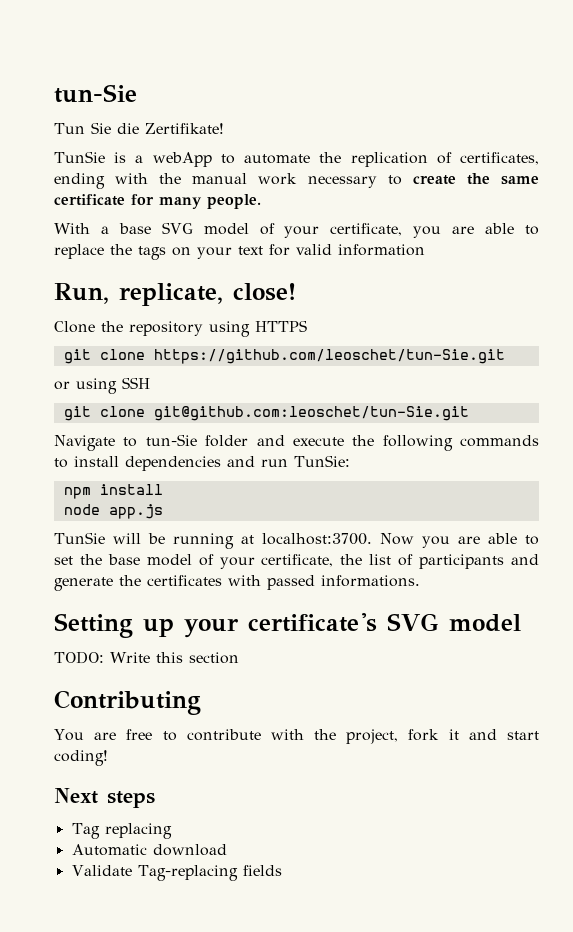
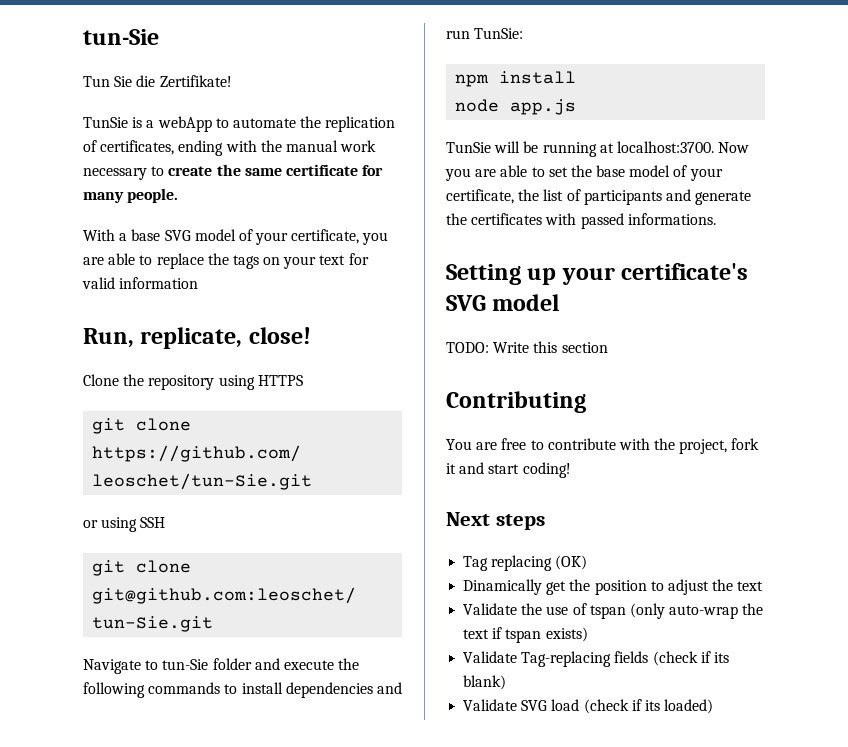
[71,844,227,856] [71,865,282,881] // Automatic download // Validate Tag-replacing fields -> [555,555,588,570] [463,579,764,595] [463,603,764,619] [463,627,588,643] [463,651,729,667] [463,675,507,690] [463,699,714,714] (OK) // Dinamically get the position to adjust the text // Validate the use of tspan (only auto-wrap the text if tspan exists) // Validate Tag-replacing fields (check if its blank) // Validate SVG load (check if its loaded)

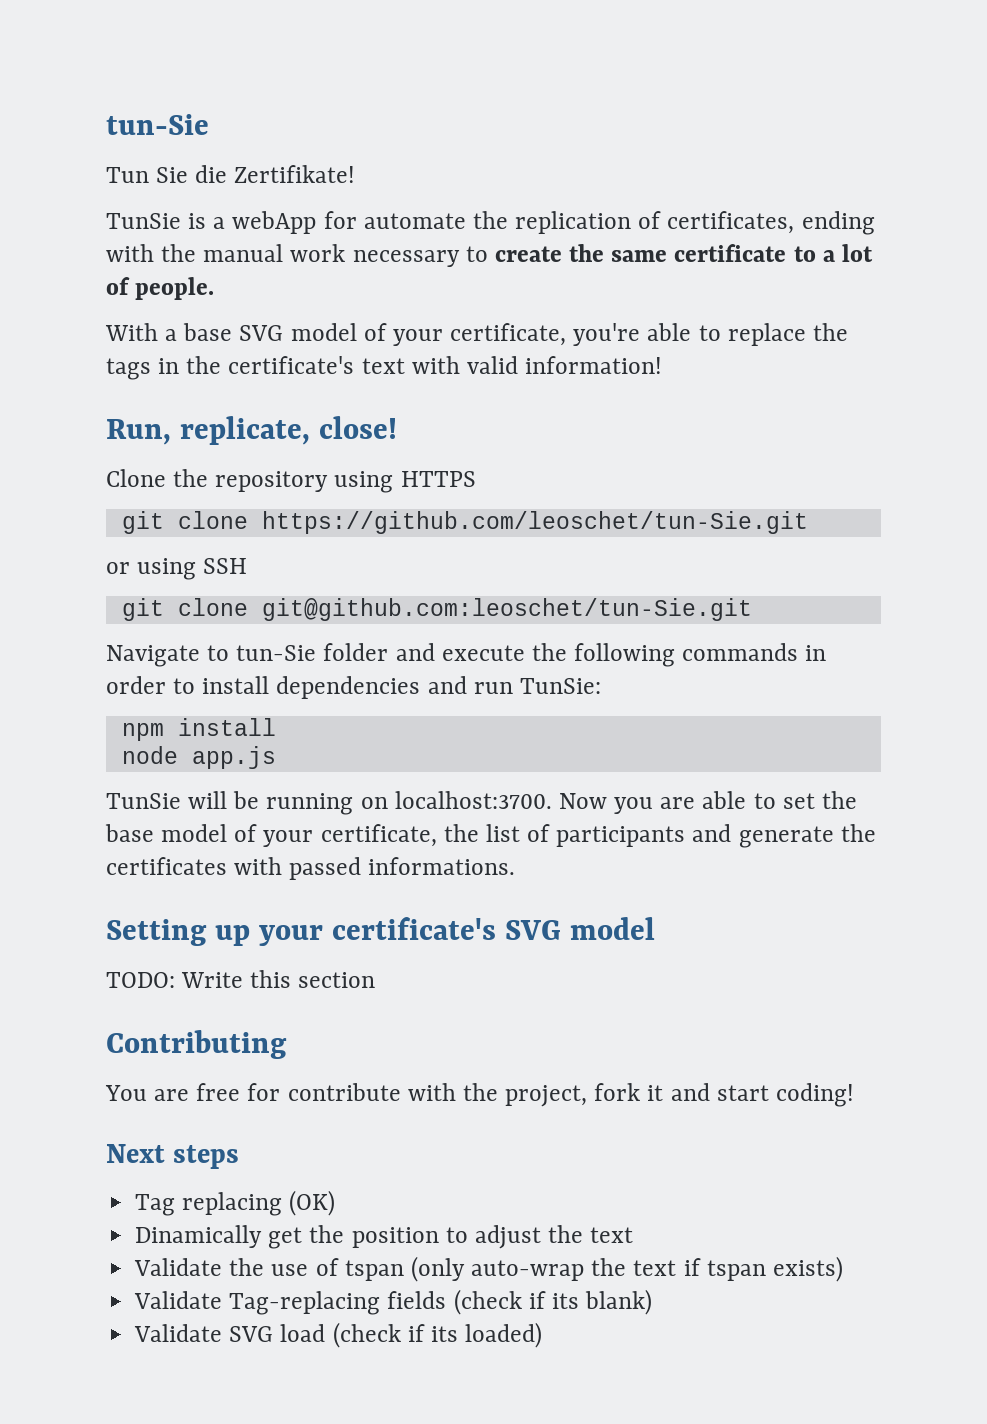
[215,118,229,128] to -> [323,211,357,229] for
[362,165,384,176] [83,192,124,203] for many -> [793,244,873,262] [106,277,130,295] to a lot of
[362,232,389,245] [83,257,104,265] you are -> [573,323,641,346] you're
[263,253,369,269] [82,277,199,289] on your text for valid information -> [158,356,663,374] in the certificate's text with valid information!
(221, 688) none -> [805,645,827,661] [106,676,166,694] in order
[599,143,614,153] at -> [360,797,388,809] on
[530,440,544,450] to -> [247,1083,281,1101] for

